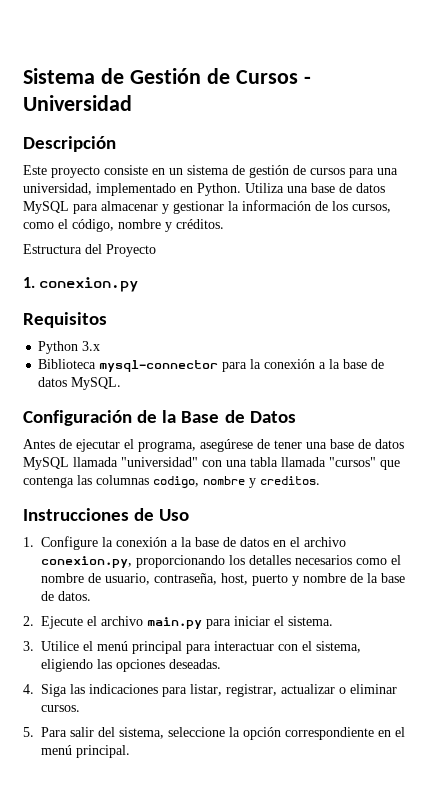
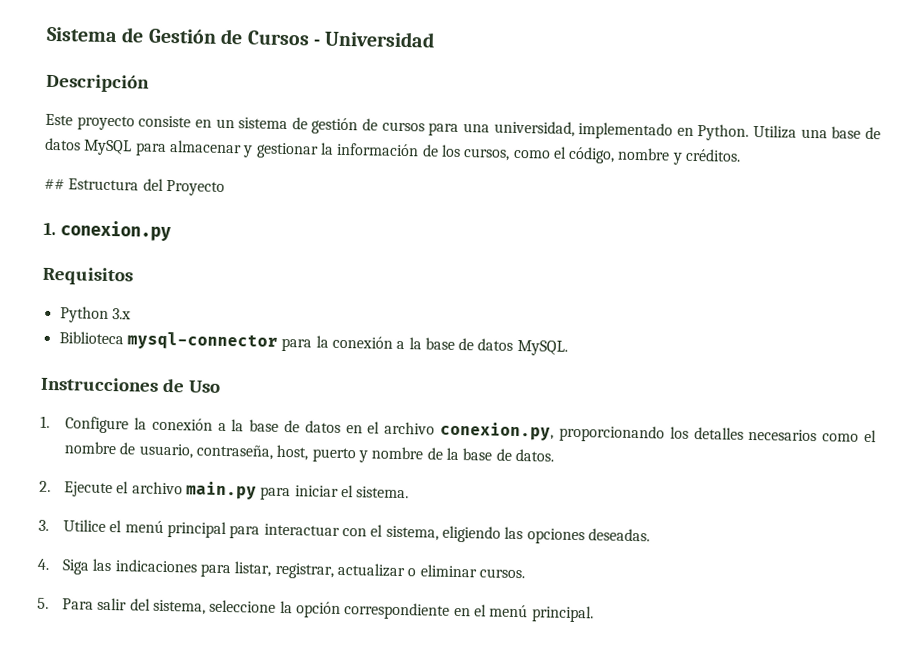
(224, 224) none -> [44,178,65,190] ##
[23,410,296,426] [23,439,404,452] [23,457,400,470] [23,475,320,488] // Configuración de la Base de Datos // Antes de ejecutar el programa, asegúrese de tener una base de datos MySQL llamada "universidad" con una tabla llamada "cursos" que contenga las columnas codigo, nombre y creditos. -> (568, 347) none

